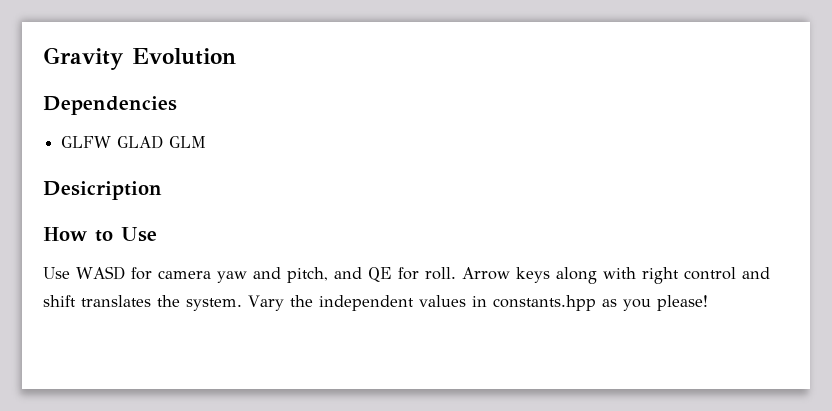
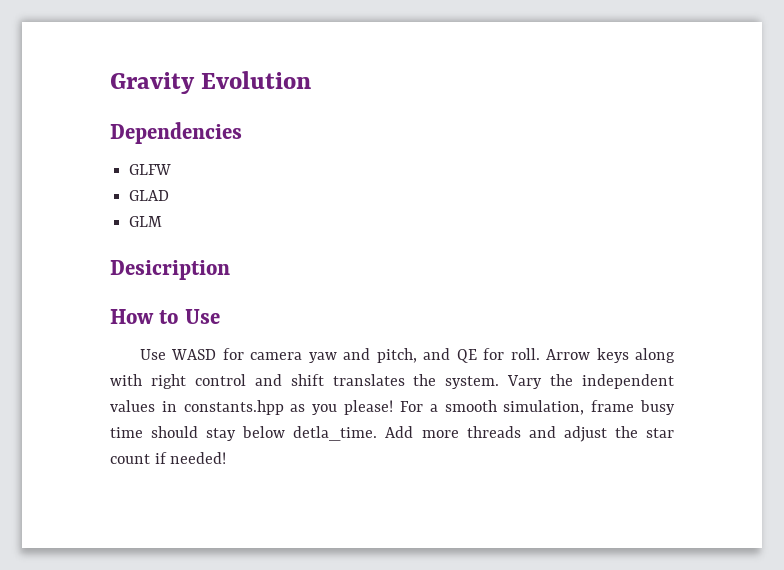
(112, 142) none -> (172, 169) //
(164, 142) none -> (170, 195) //
(708, 303) none -> [399,400,675,415] [110,426,674,442] [110,452,227,464] For a smooth simulation, frame busy time should stay below detla_time. Add more threads and adjust the star count if needed!

